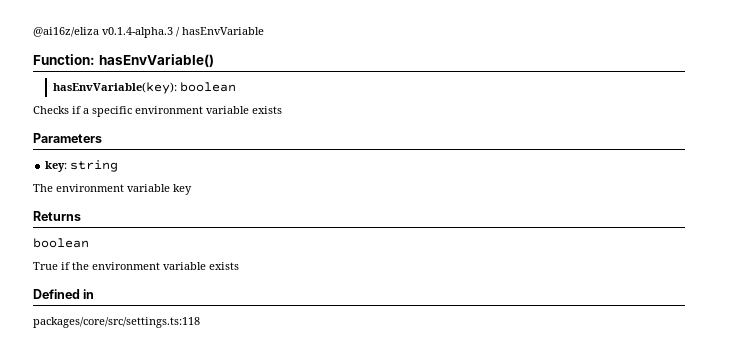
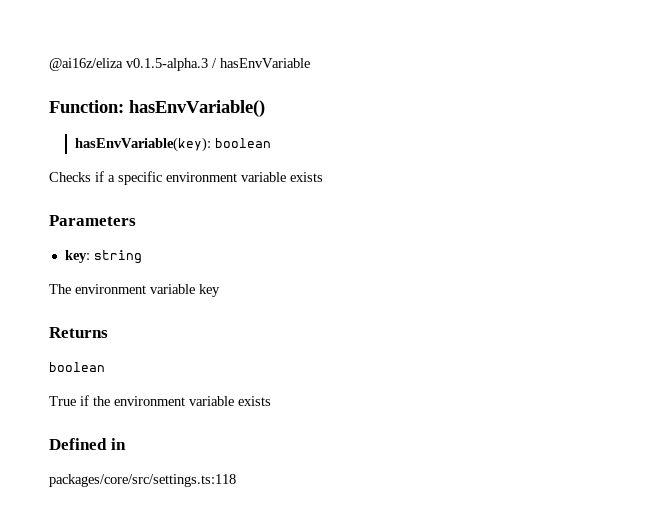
[102,27,173,38] v0.1.4-alpha.3 -> [126,58,208,71] v0.1.5-alpha.3

